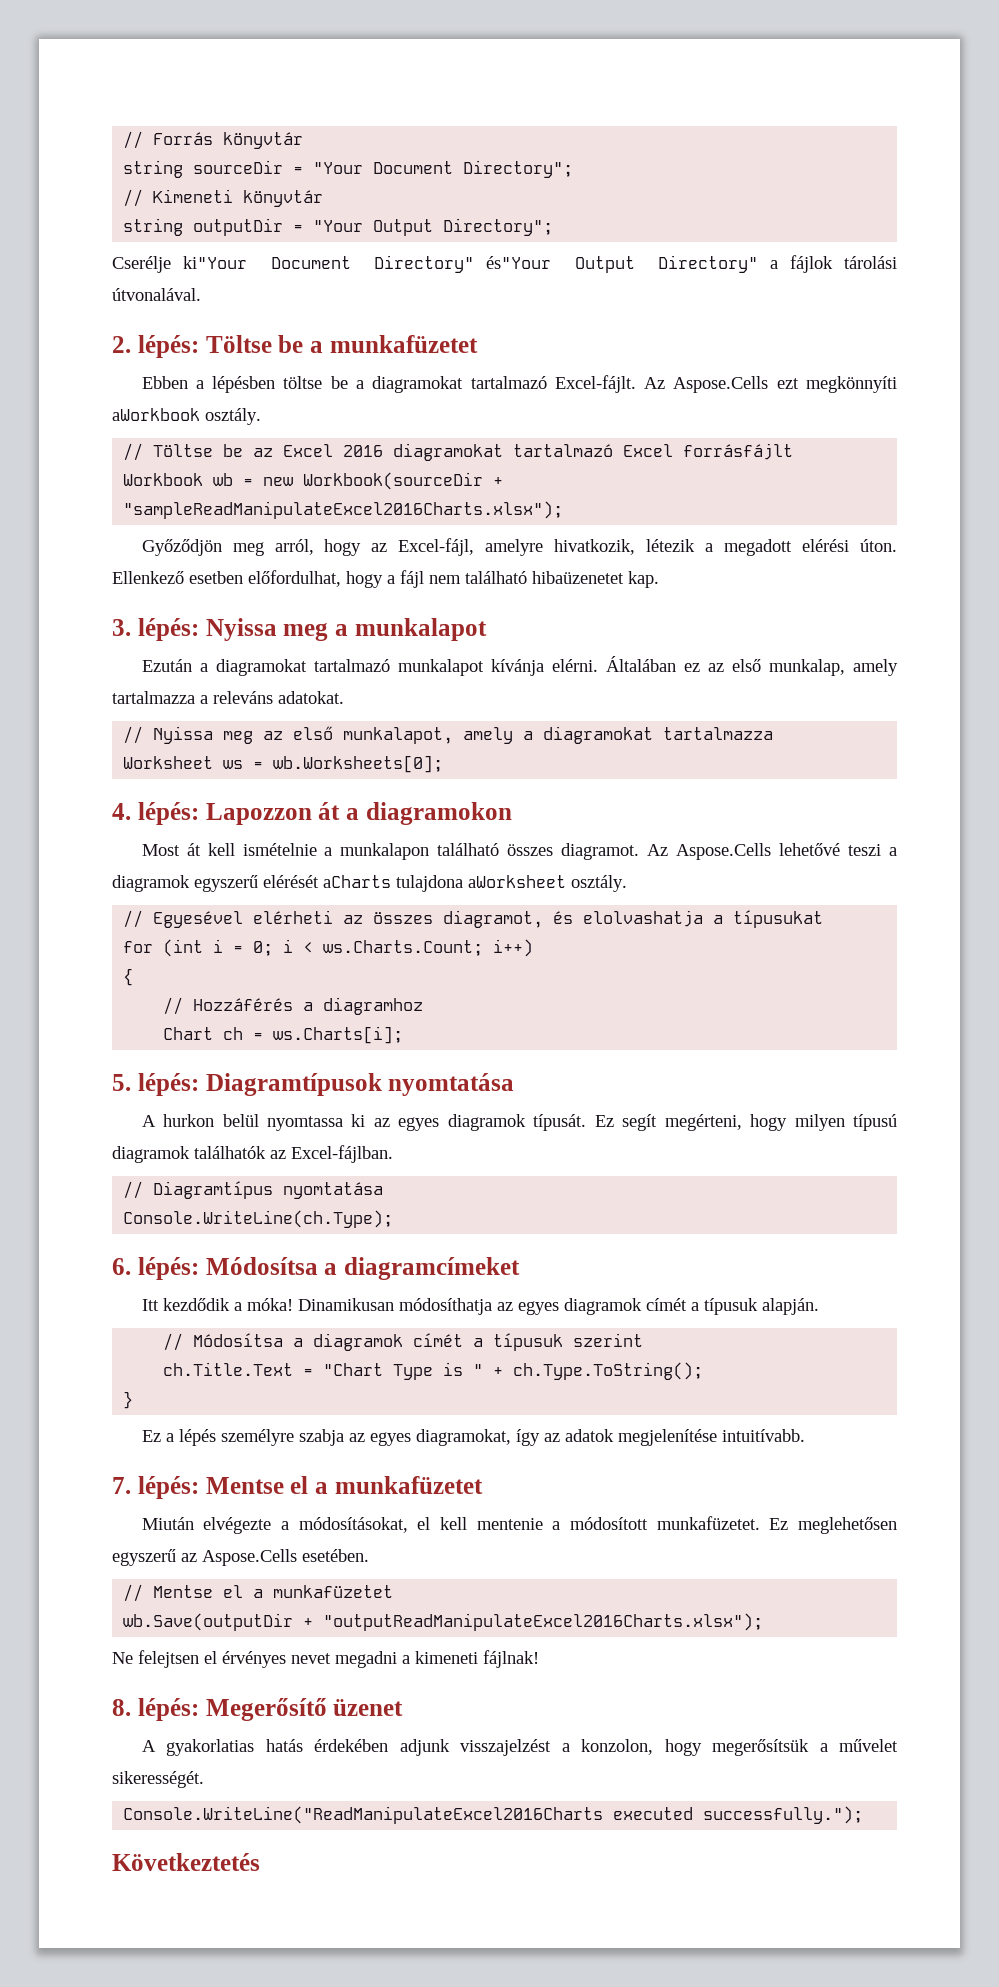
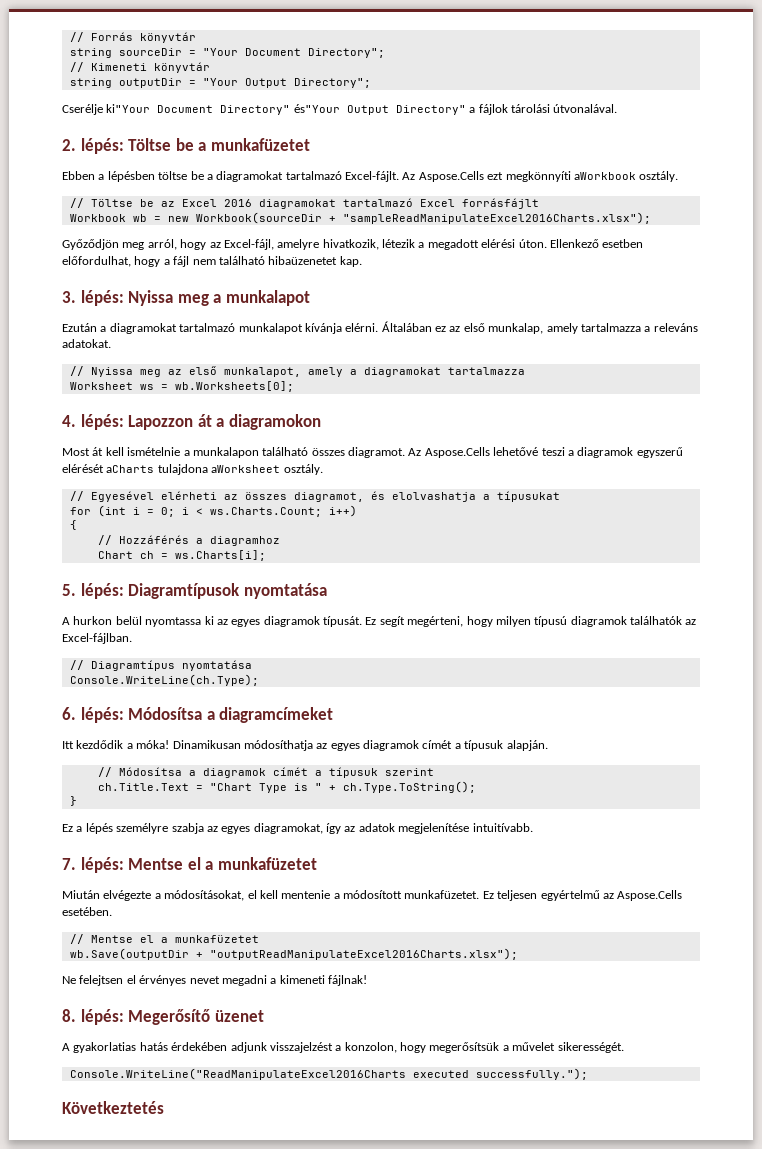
[798,1517,897,1534] [112,1549,176,1566] meglehetősen egyszerű -> [497,890,600,901] teljesen egyértelmű

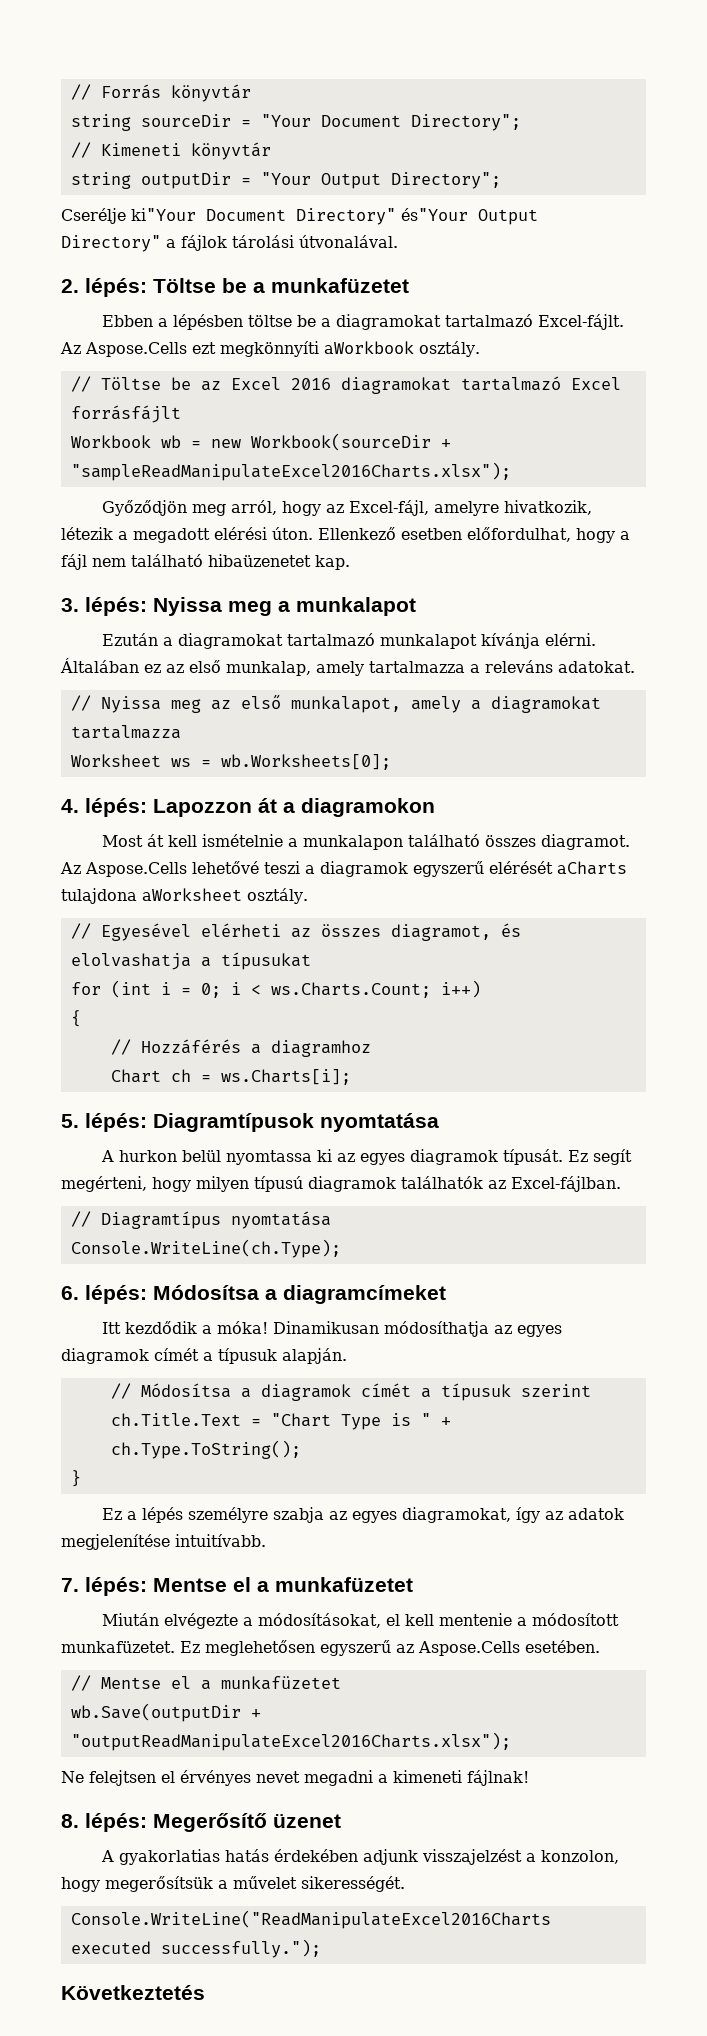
[497,890,600,901] teljesen egyértelmű -> [205,1640,391,1656] meglehetősen egyszerű

